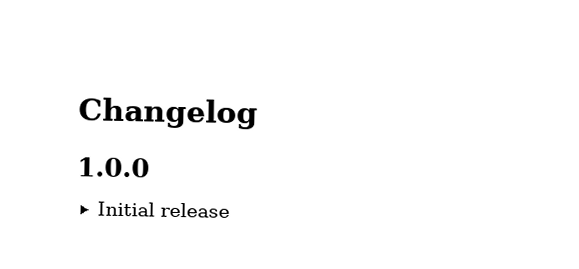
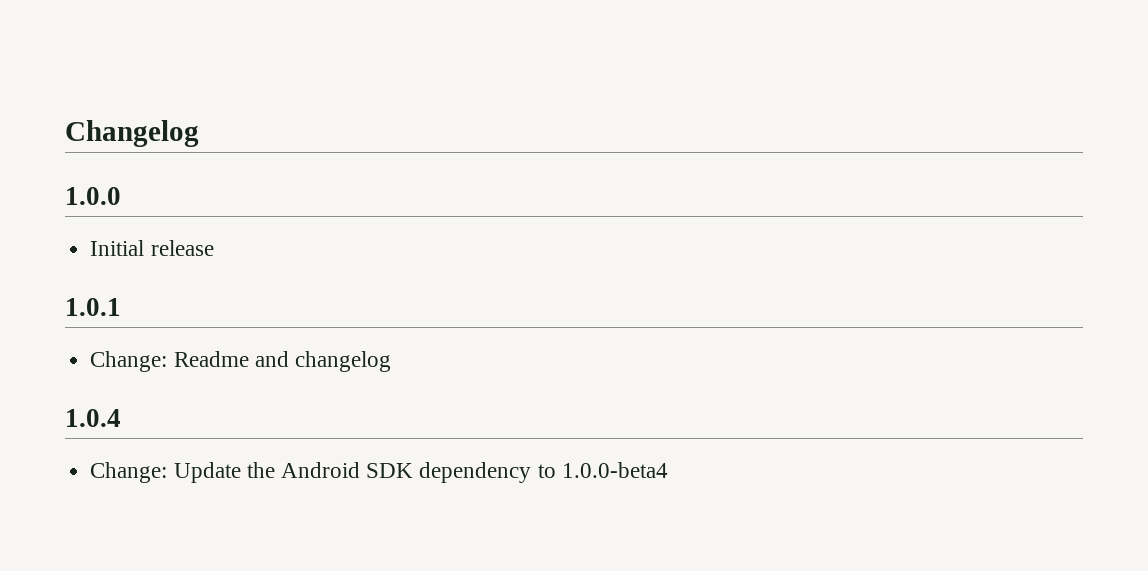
(230, 210) none -> [65,298,121,316] [90,351,391,372] [65,409,121,427] [90,462,668,483] // 1.0.1 // Change: Readme and changelog // 1.0.4 // Change: Update the Android SDK dependency to 1.0.0-beta4

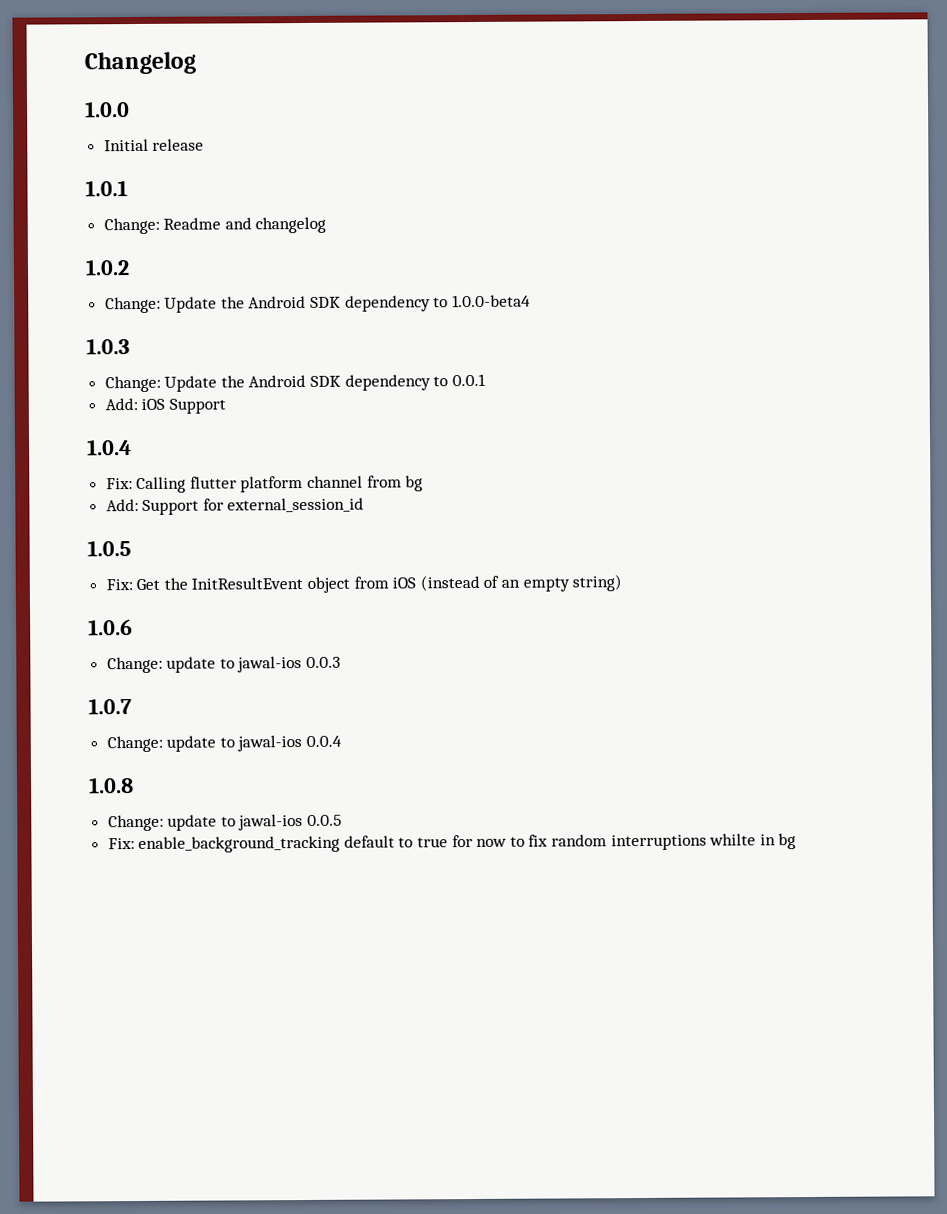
[65,409,121,427] 1.0.4 -> [85,259,130,276] 1.0.2
(668, 470) none -> [86,338,130,355] [104,373,486,393] [104,397,226,414] [86,439,132,456] [105,475,424,493] [105,497,365,515] [87,540,131,557] [105,574,623,593] [88,619,133,636] [106,656,342,674] [88,698,132,715] [106,735,343,753] [89,777,134,794] [107,814,343,832] [107,833,797,853] // 1.0.3 // Change: Update the Android SDK dependency to 0.0.1 // Add: iOS Support // 1.0.4 // Fix: Calling flutter platform channel from bg // Add: Support for external_session_id // 1.0.5 // Fix: Get the InitResultEvent object from iOS (instead of an empty string) // 1.0.6 // Change: update to jawal-ios 0.0.3 // 1.0.7 // Change: update to jawal-ios 0.0.4 // 1.0.8 // Change: update to jawal-ios 0.0.5 // Fix: enable_background_tracking default to true for now to fix random interruptions whilte in bg

